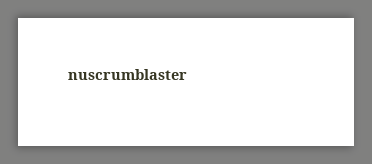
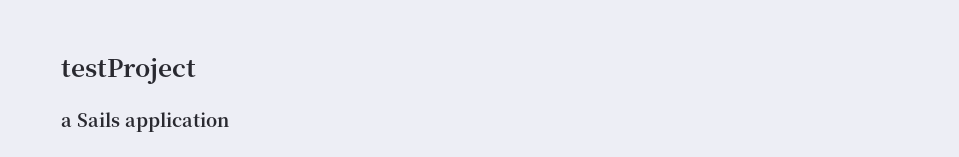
[68,69,187,80] nuscrumblaster -> [61,58,196,84] [61,112,229,132] testProject // a Sails application

